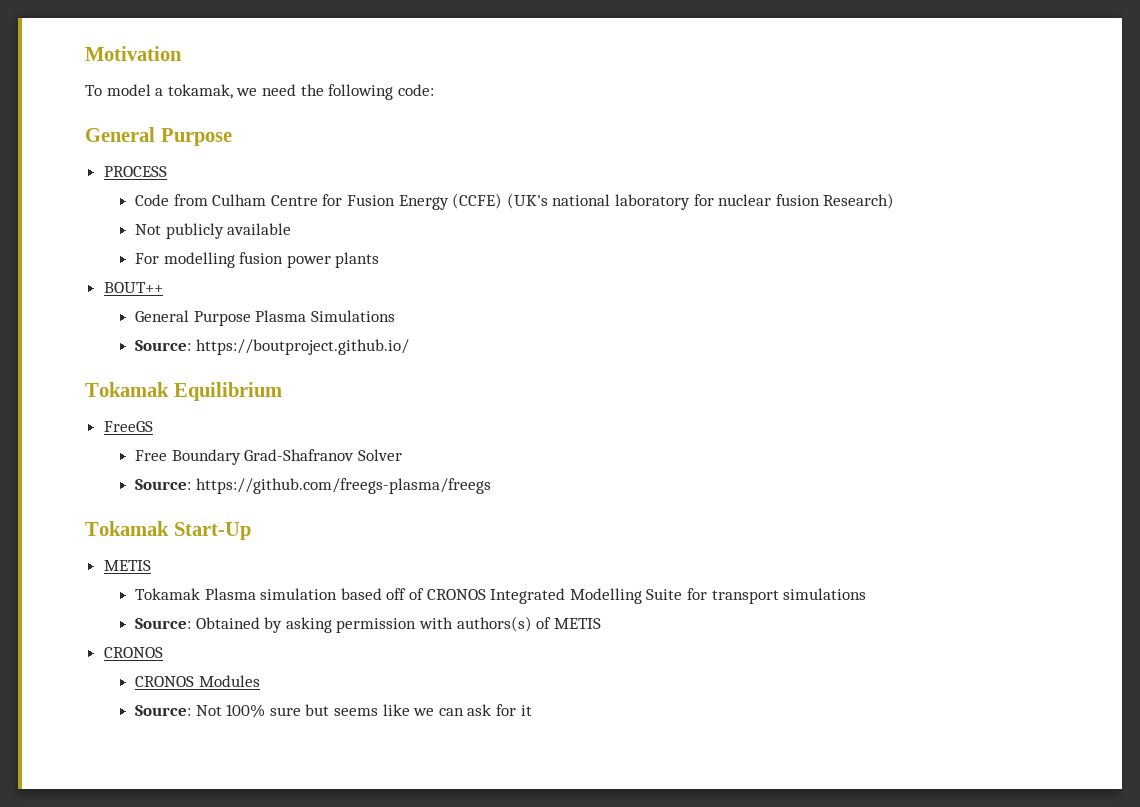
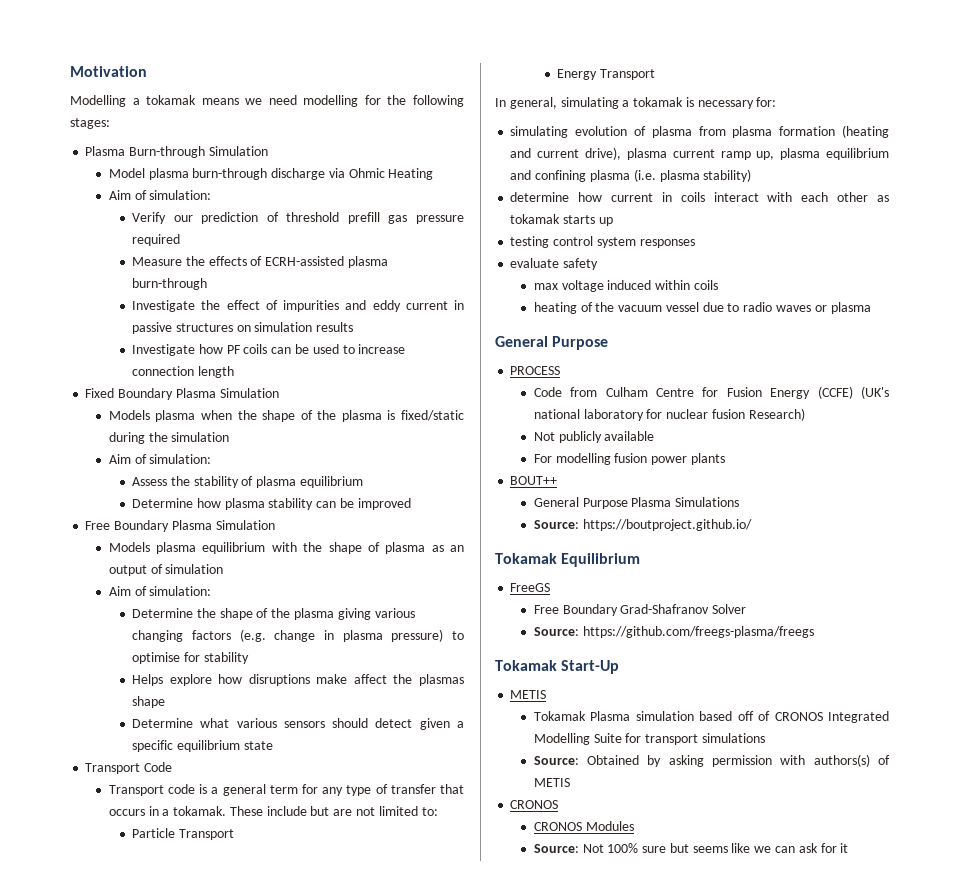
[85,84,434,100] To model a tokamak, we need the following code: -> [70,95,464,107] [70,118,110,129] [85,146,268,158] [108,168,434,180] [108,190,212,200] [132,212,464,224] [132,234,181,246] [132,256,389,268] [132,278,208,290] [132,300,464,312] [132,322,354,334] [132,344,406,356] [132,366,234,378] [85,388,279,400] [108,410,465,422] [108,432,230,444] [108,454,212,464] [132,476,364,488] [132,498,411,510] [85,520,275,532] [108,542,465,554] [108,564,224,576] [108,586,212,596] [132,608,415,620] [132,629,464,642] [132,652,249,664] [132,674,464,686] [132,696,166,708] [132,718,464,730] [132,740,273,752] [85,762,173,774] [108,784,464,796] [108,806,438,816] [132,828,234,840] [557,69,655,80] [495,97,777,109] [510,125,889,138] [510,147,889,160] [510,169,752,182] [510,192,889,202] [510,214,613,226] [510,236,695,248] [510,258,599,270] [533,280,718,292] [533,302,871,314] Modelling a tokamak means we need modelling for the following stages: // Plasma Burn-through Simulation // Model plasma burn-through discharge via Ohmic Heating // Aim of simulation: // Verify our prediction of threshold prefill gas pressure required // Measure the effects of ECRH-assisted plasma burn-through // Investigate the effect of impurities and eddy current in passive structures on simulation results // Investigate how PF coils can be used to increase connection length // Fixed Boundary Plasma Simulation // Models plasma when the shape of the plasma is fixed/static during the simulation // Aim of simulation: // Assess the stability of plasma equilibrium // Determine how plasma stability can be improved // Free Boundary Plasma Simulation // Models plasma equilibrium with the shape of plasma as an output of simulation // Aim of simulation: // Determine the shape of the plasma giving various changing factors (e.g. change in plasma pressure) to optimise for stability // Helps explore how disruptions make affect the plasmas shape // Determine what various sensors should detect given a specific equilibrium state // Transport Code // Transport code is a general term for any type of transfer that occurs in a tokamak. These include but are not limited to: // Particle Transport // Energy Transport // In general, simulating a tokamak is necessary for: // simulating evolution of plasma from plasma formation (heating and current drive), plasma current ramp up, plasma equilibrium and confining plasma (i.e. plasma stability) // determine how current in coils interact with each other as tokamak starts up // testing control system responses // evaluate safety // max voltage induced within coils // heating of the vacuum vessel due to radio waves or plasma

